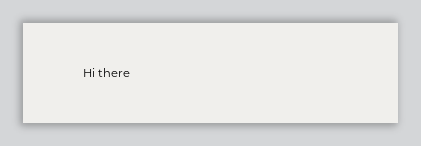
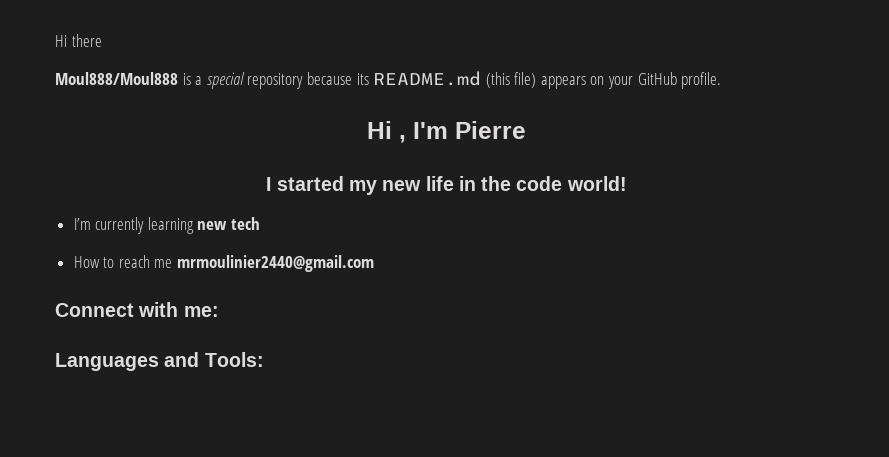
(131, 72) none -> [55,71,722,89] [367,121,526,143] [266,176,627,195] [73,217,261,234] [73,255,375,272] [55,302,219,317] [55,352,264,371] // Moul888/Moul888 is a special repository because its README.md (this file) appears on your GitHub profile. // Hi , I'm Pierre // I started my new life in the code world! // I’m currently learning new tech // How to reach me mrmoulinier2440@gmail.com // Connect with me: // Languages and Tools:

